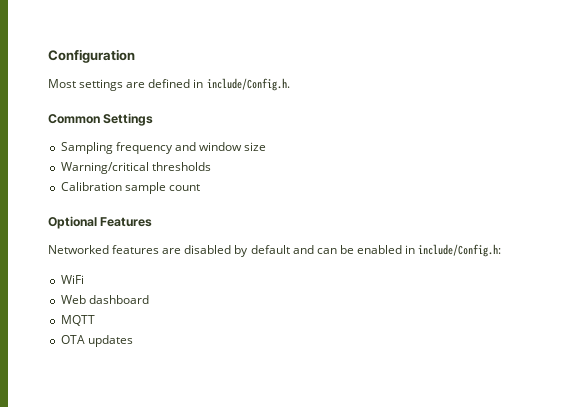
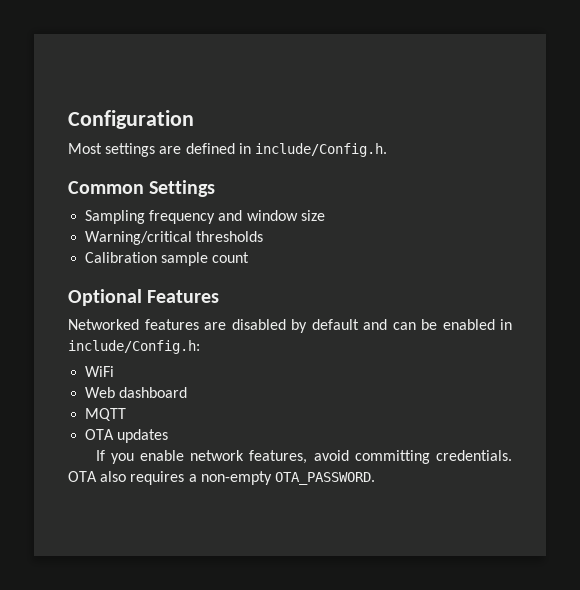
(133, 341) none -> [95,450,512,464] [68,471,375,485] // If you enable network features, avoid committing credentials. OTA also requires a non-empty OTA_PASSWORD.

